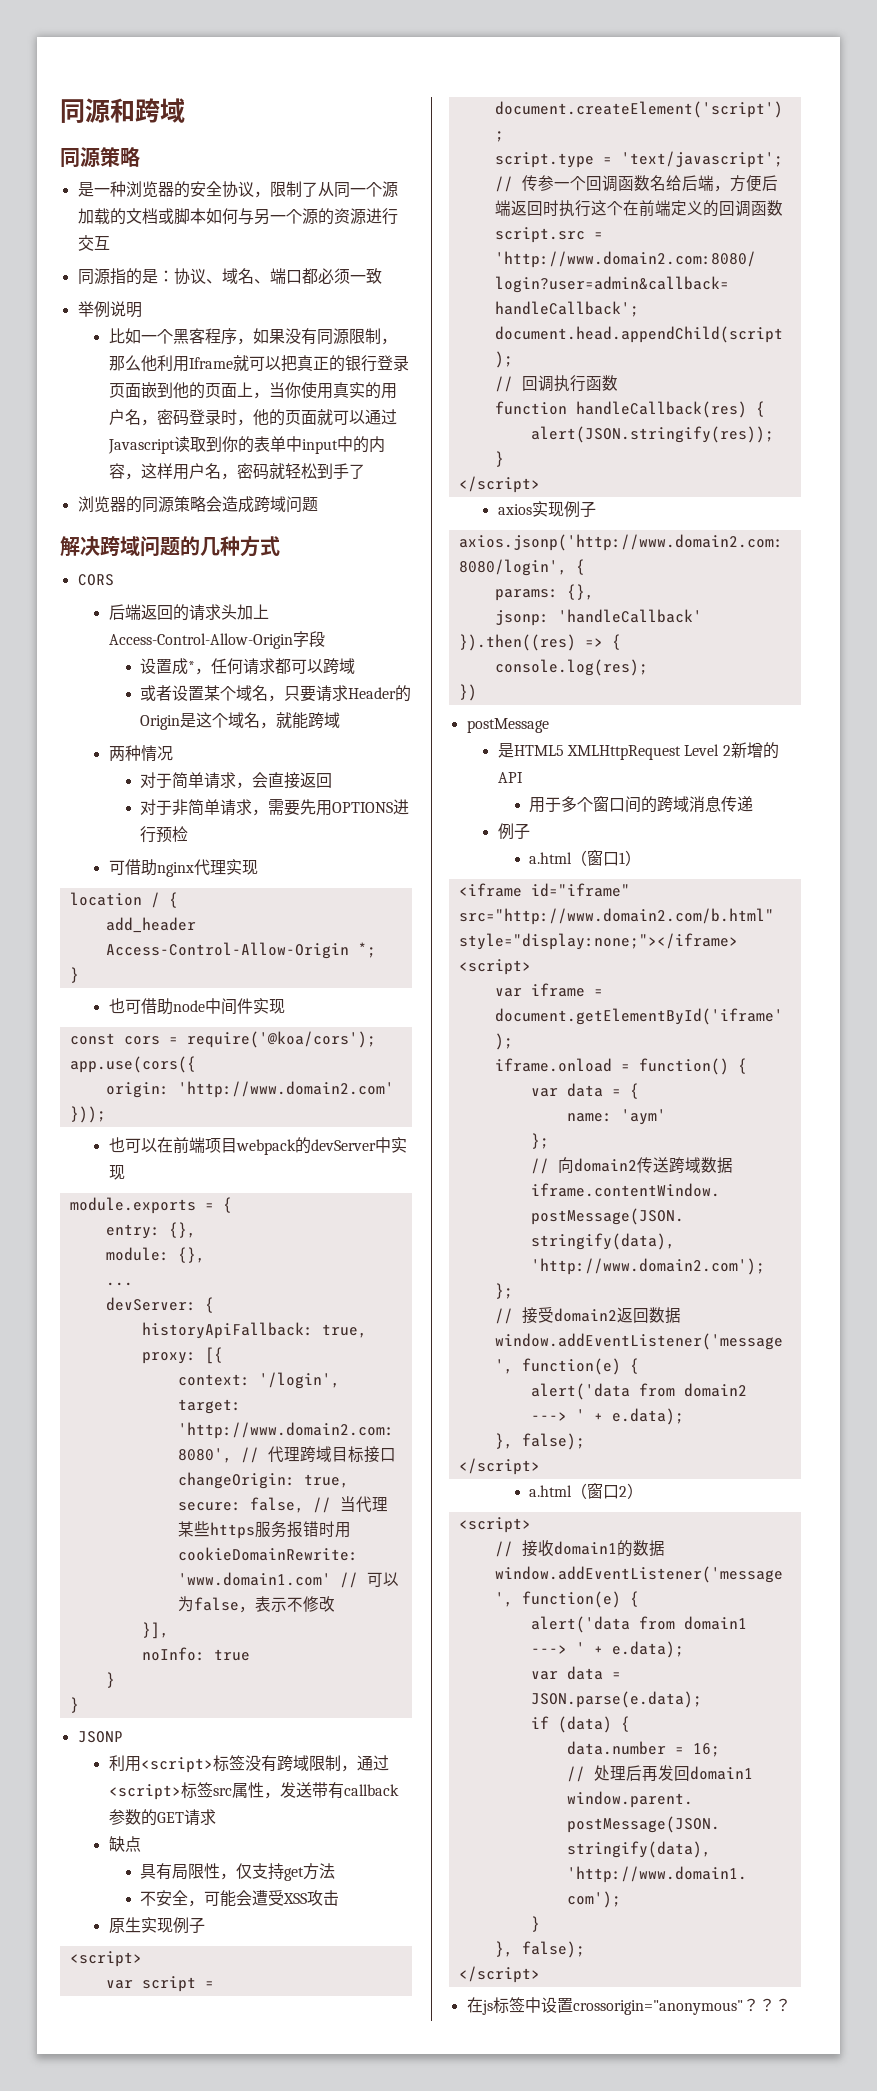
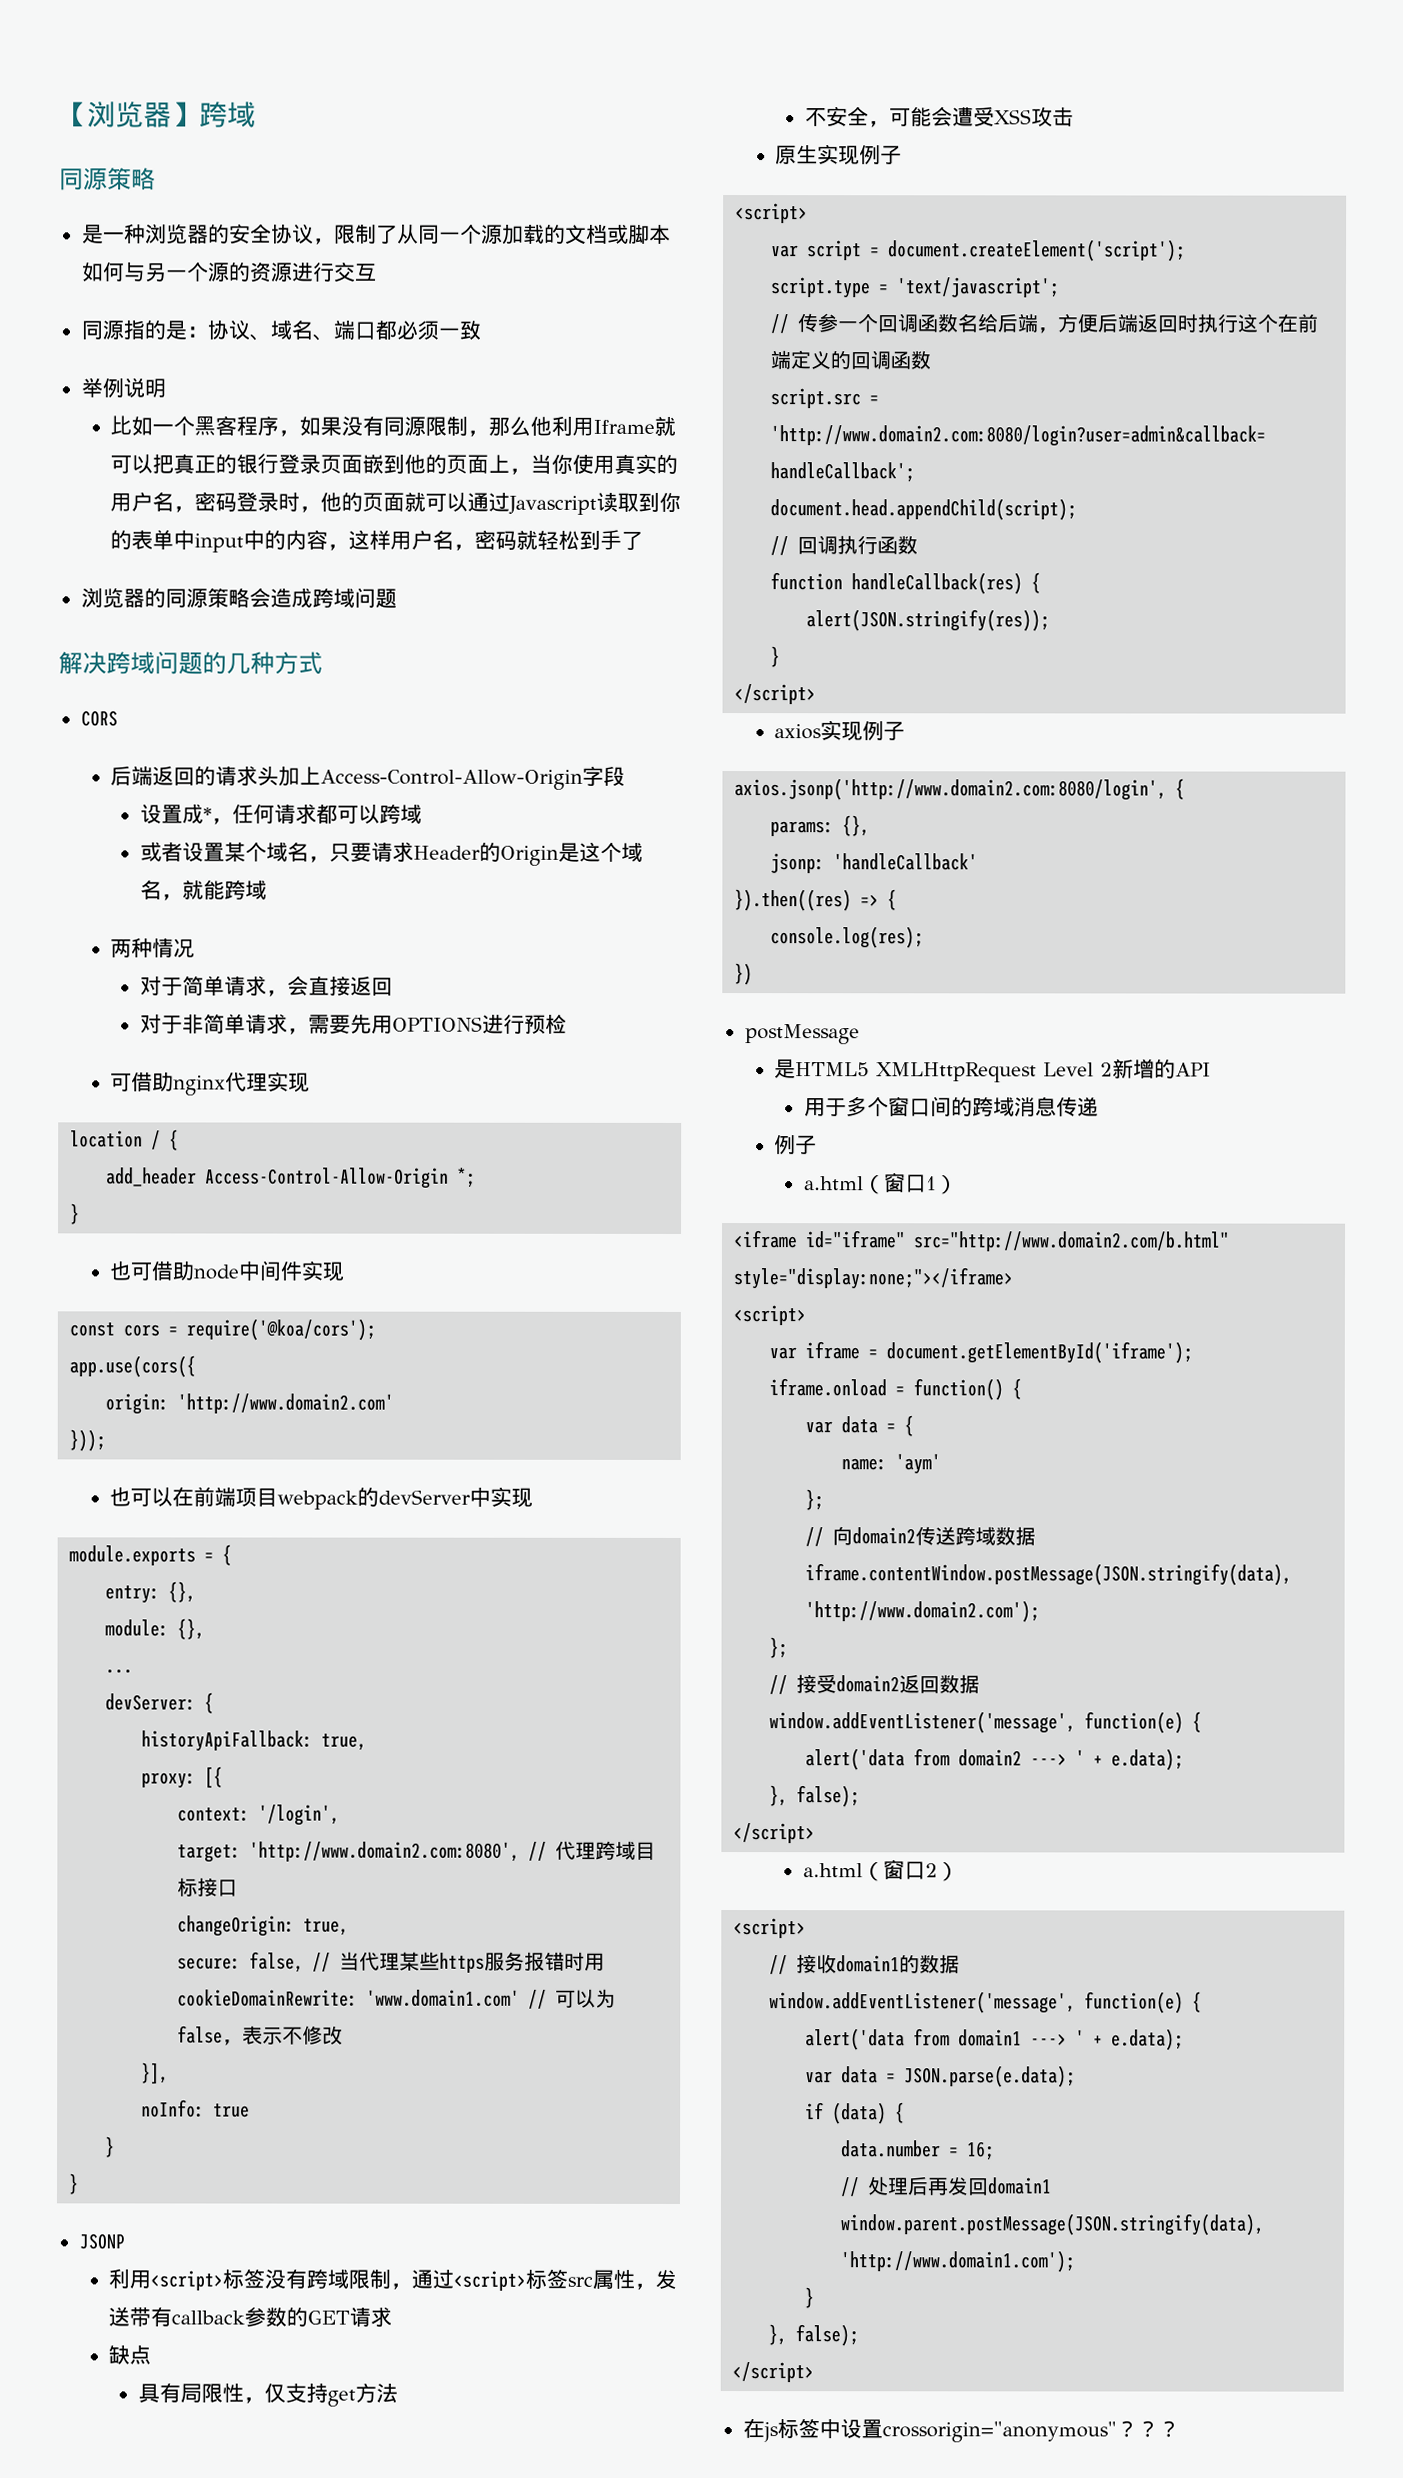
[60,98,135,123] 同源和 -> [59,101,200,128] 【浏览器】

